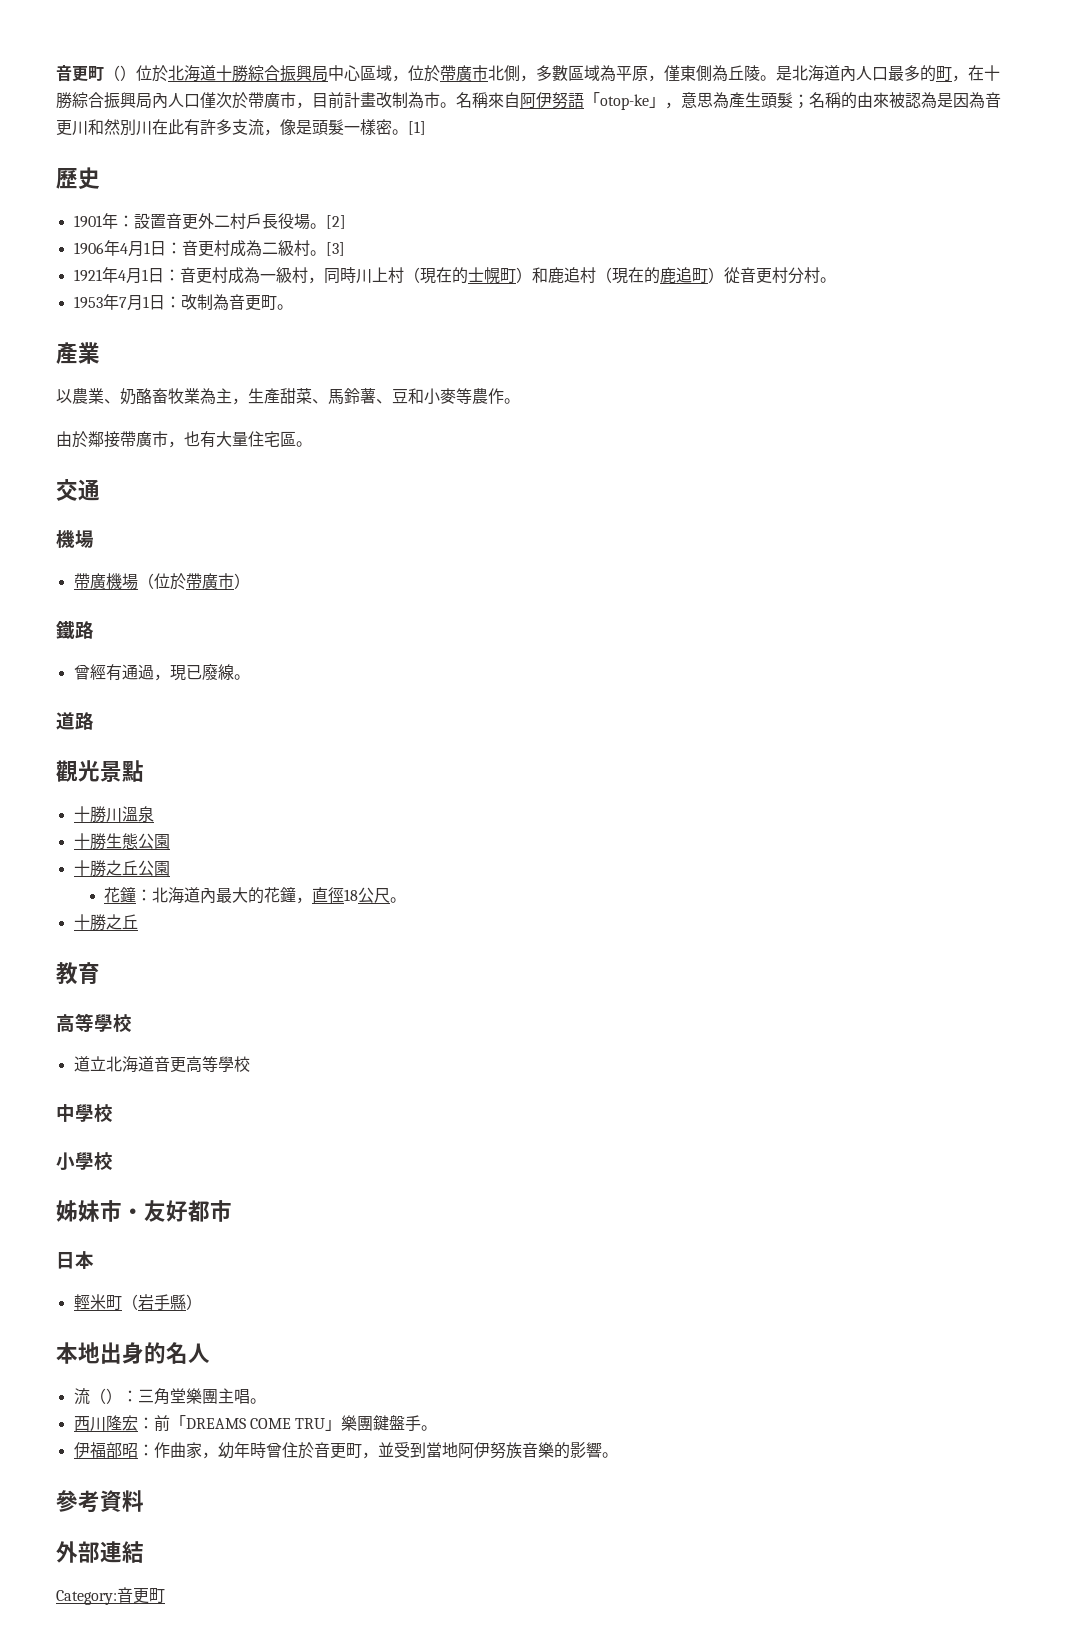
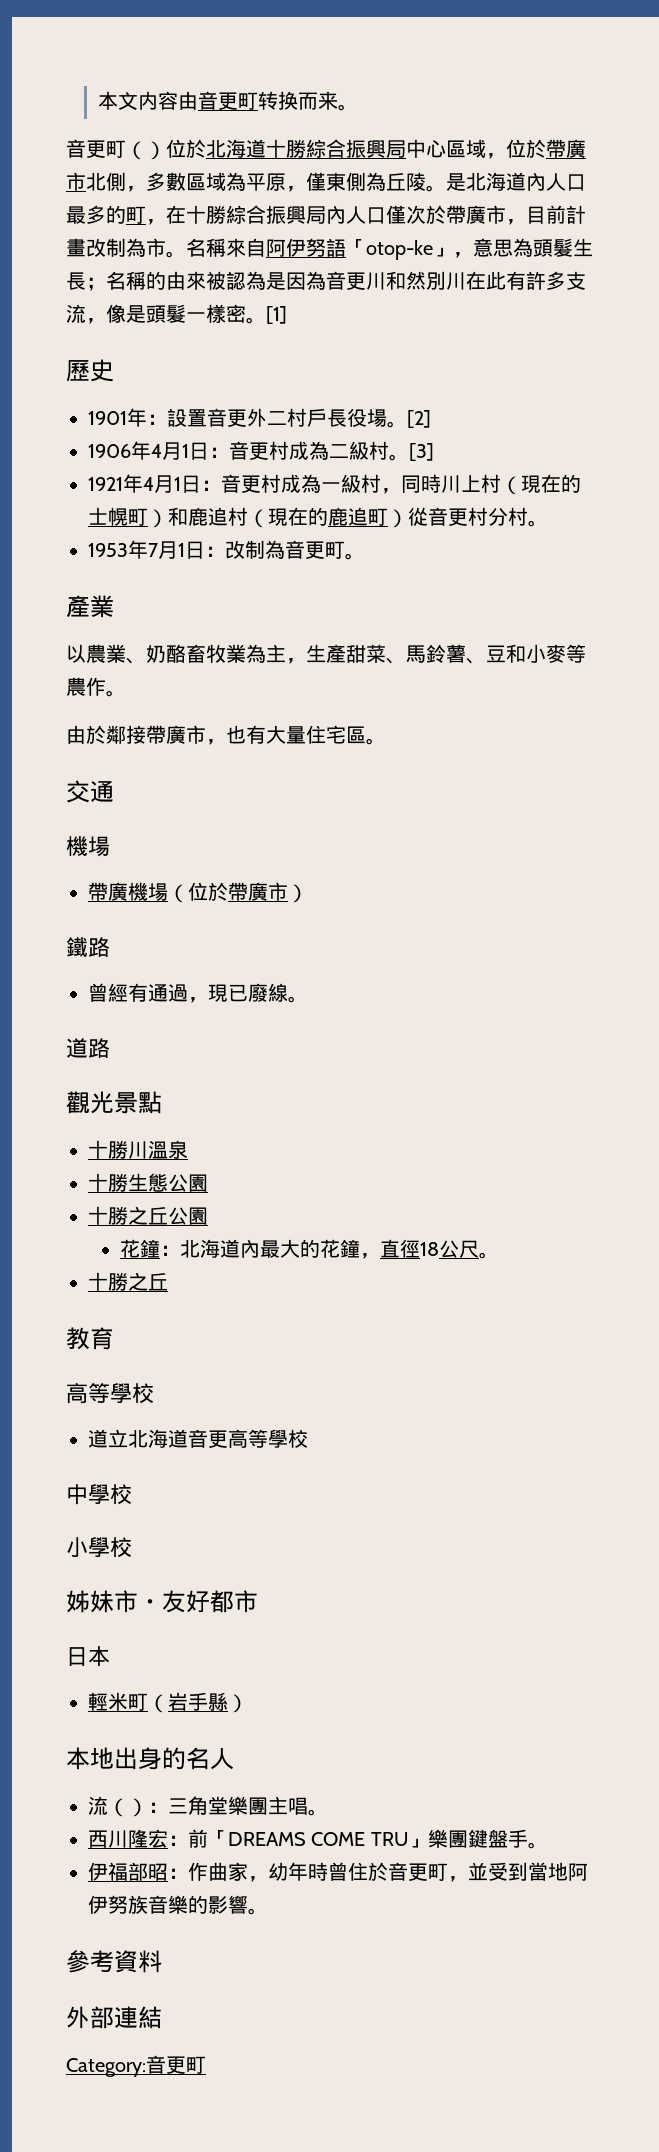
(56, 73) none -> [98,91,359,111] 本文内容由音更町转换而来。 //
[729,92,793,108] 產生頭髮 -> [533,238,593,257] [66,272,86,290] 頭髮生長

